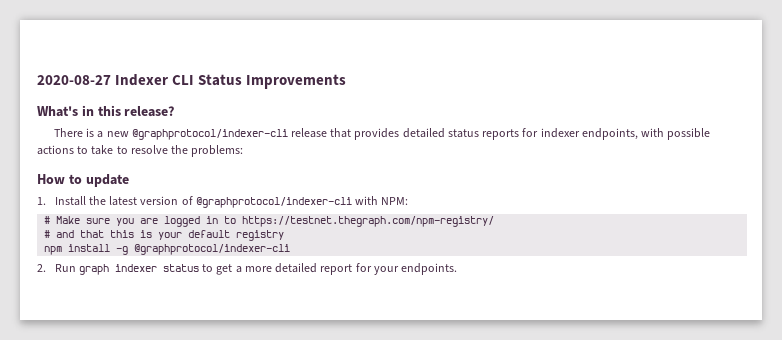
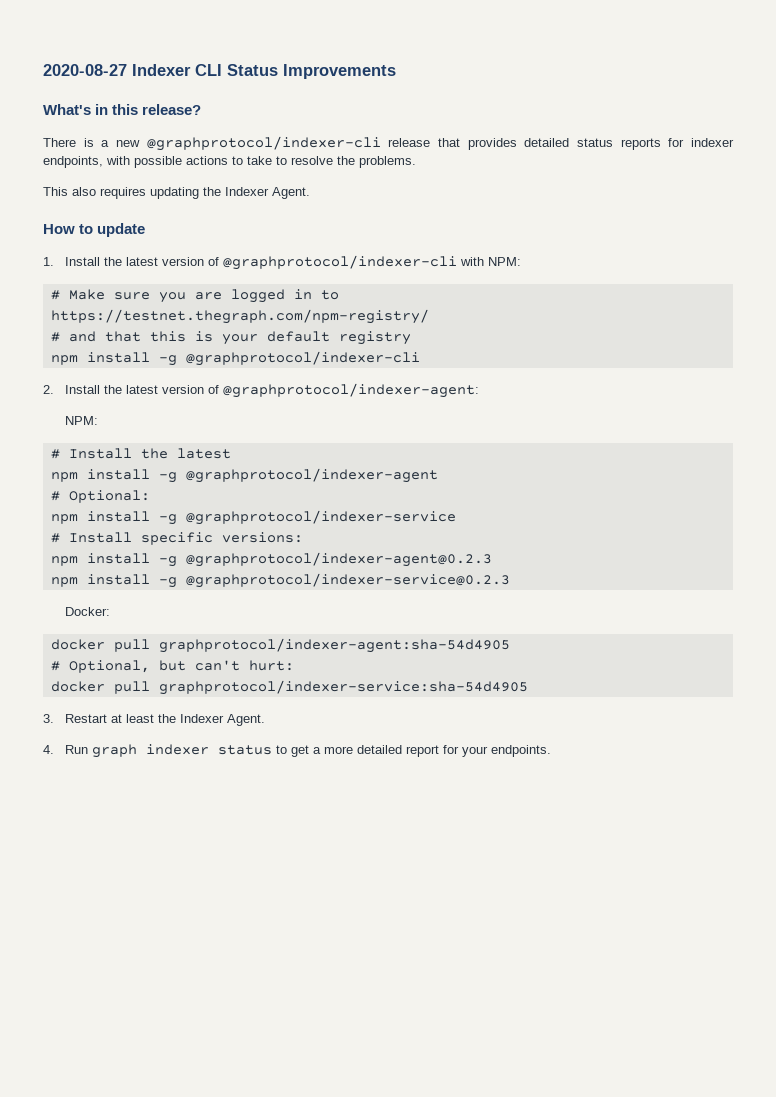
[191,145,244,157] problems: -> [359,156,416,168] [43,187,310,199] problems. // This also requires updating the Indexer Agent.
(46, 268) none -> [65,383,480,398] [65,416,99,425] [50,448,231,459] [50,468,438,483] [50,490,150,503] [50,510,456,525] [50,532,303,545] [50,552,492,567] [50,573,510,588] [65,607,111,616] [50,638,510,653] [50,660,294,673] [50,680,528,695] [43,714,266,726] [43,745,54,754] Install the latest version of @graphprotocol/indexer-agent: // NPM: // # Install the latest // npm install -g @graphprotocol/indexer-agent // # Optional: // npm install -g @graphprotocol/indexer-service // # Install specific versions: // npm install -g @graphprotocol/indexer-agent@0.2.3 // npm install -g @graphprotocol/indexer-service@0.2.3 // Docker: // docker pull graphprotocol/indexer-agent:sha-54d4905 // # Optional, but can't hurt: // docker pull graphprotocol/indexer-service:sha-54d4905 // 3. Restart at least the Indexer Agent. // 4.

